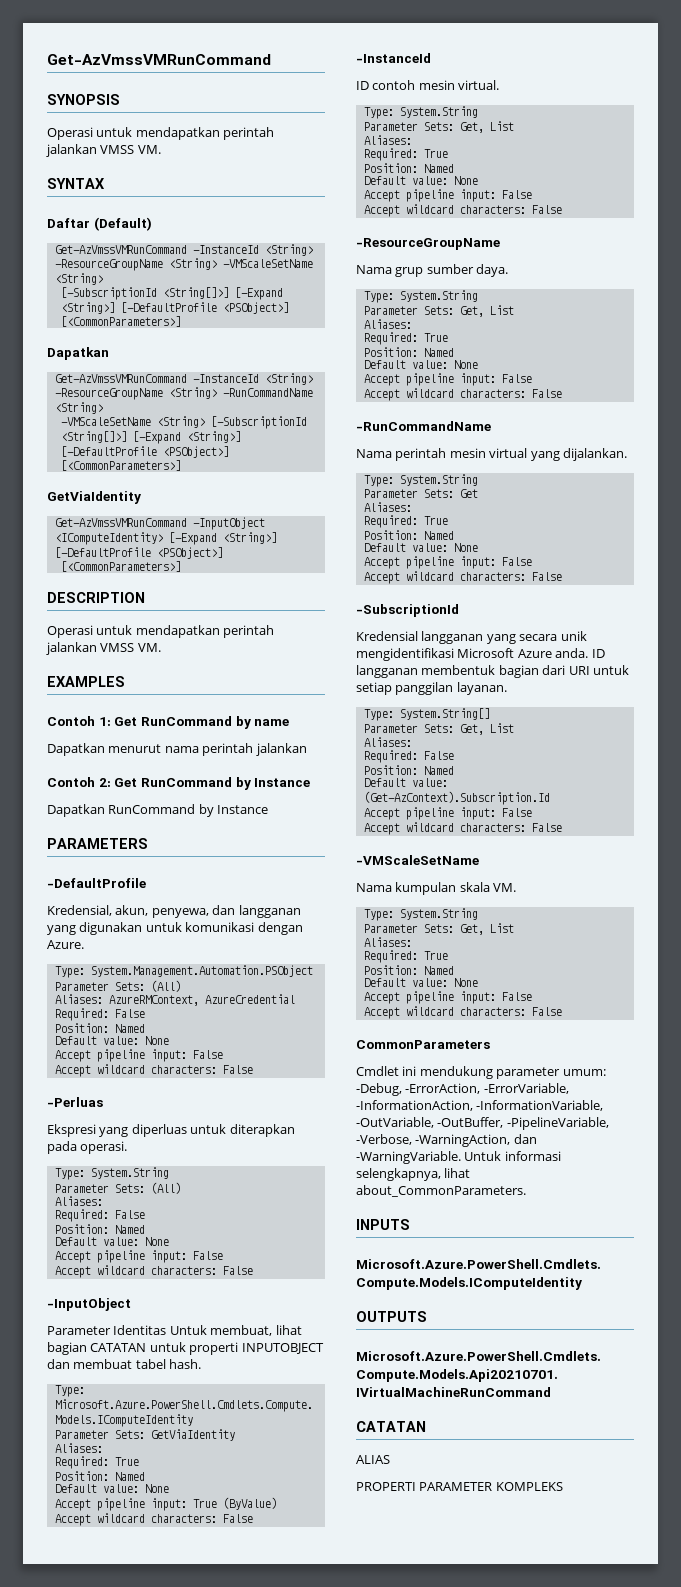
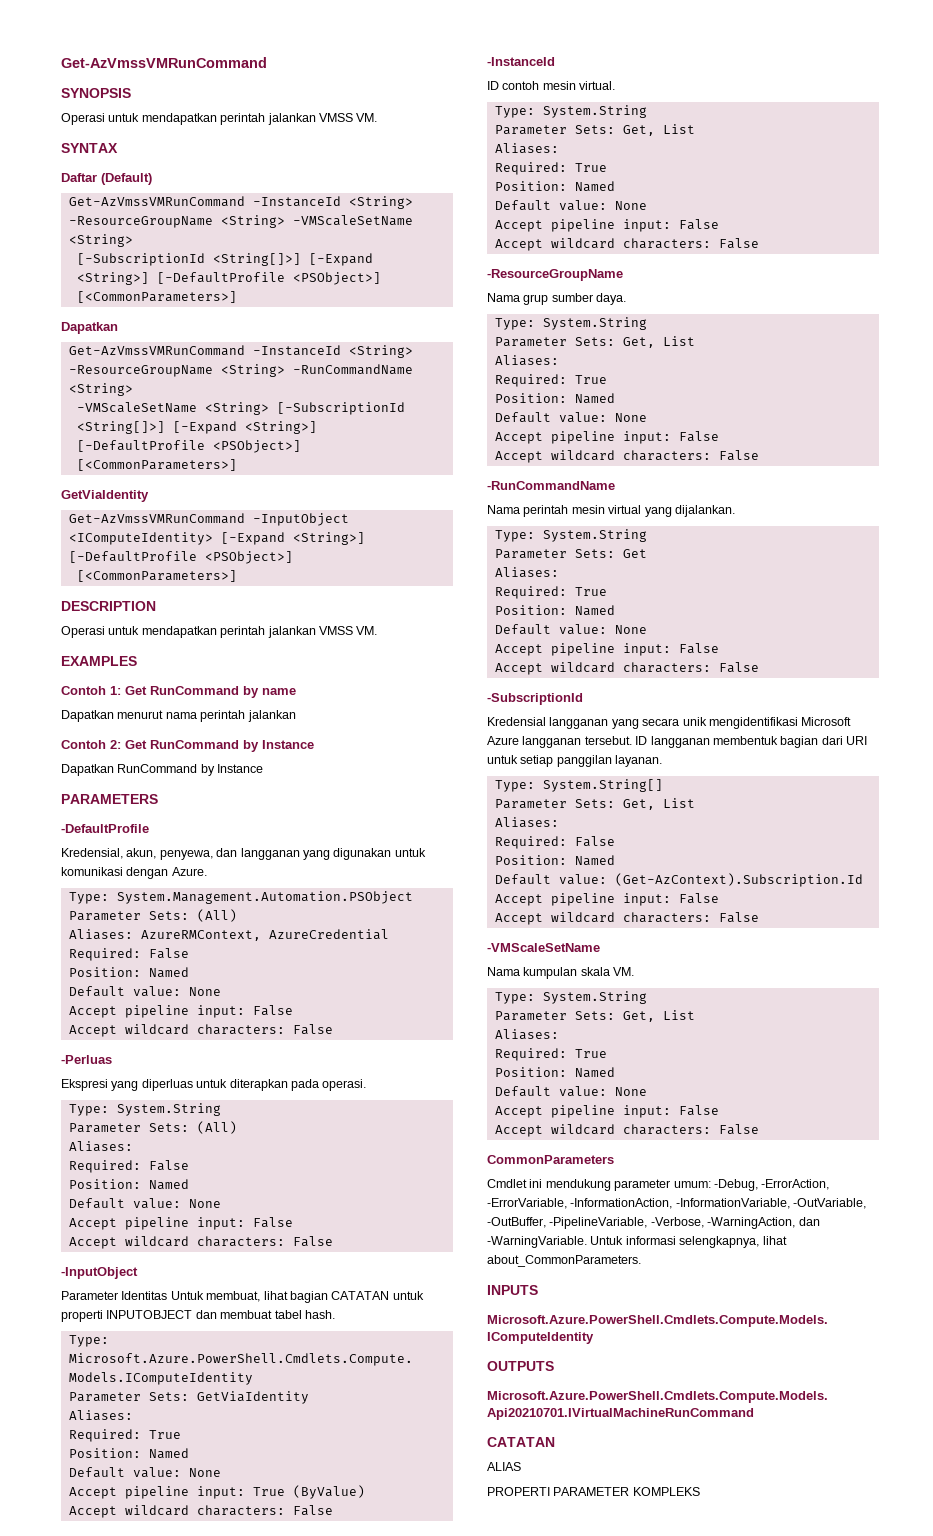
[555,648,589,658] anda. -> [522,736,632,748] langganan tersebut.

